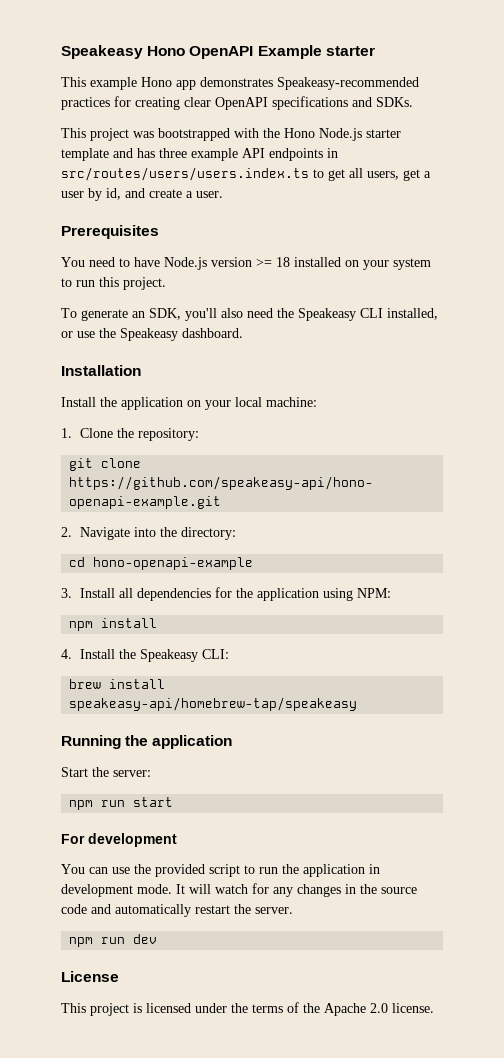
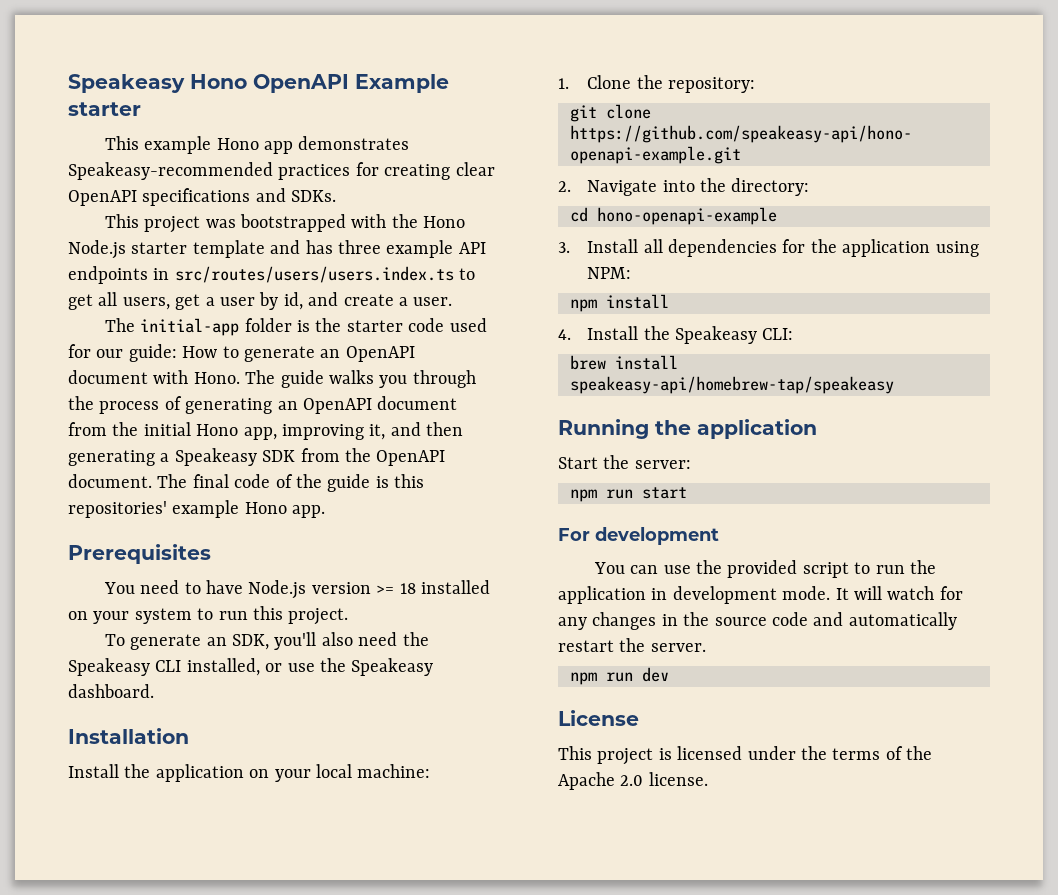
(223, 194) none -> [104,318,487,336] [68,344,415,362] [68,370,476,388] [68,396,458,414] [68,422,464,440] [68,448,446,466] [68,474,425,492] [68,500,326,518] // The initial-app folder is the starter code used for our guide: How to generate an OpenAPI document with Hono. The guide walks you through the process of generating an OpenAPI document from the initial Hono app, improving it, and then generating a Speakeasy SDK from the OpenAPI document. The final code of the guide is this repositories' example Hono app.

